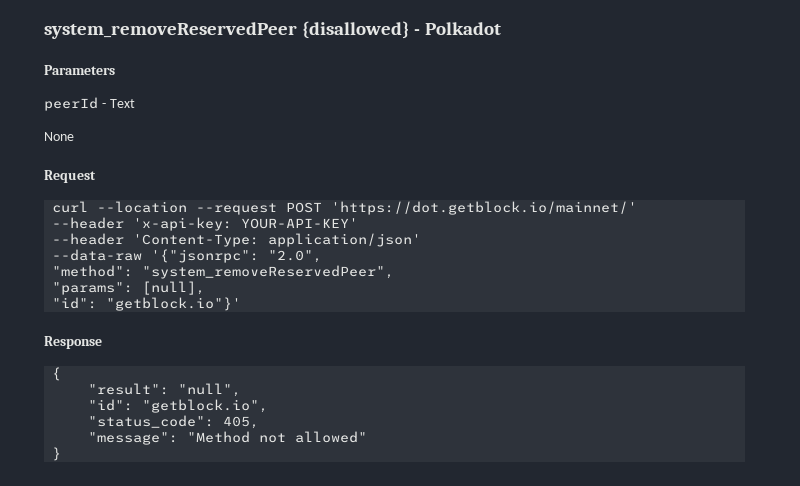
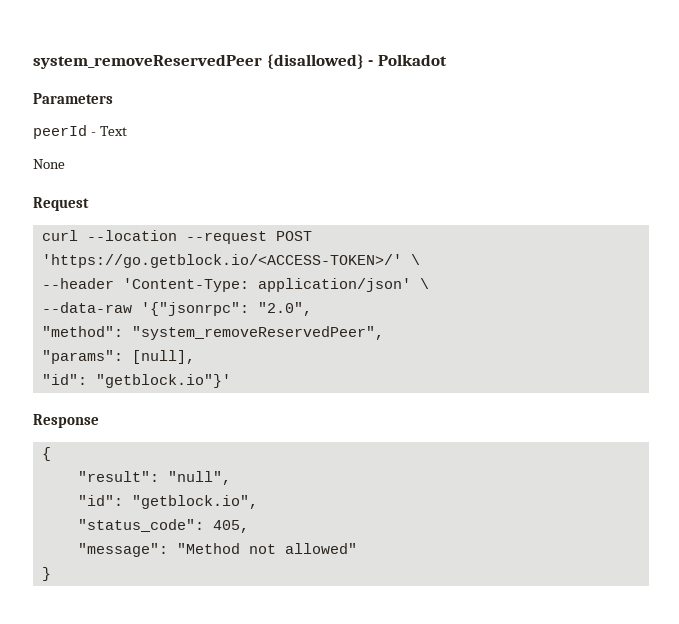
[331,201,638,215] [52,217,359,231] 'https://dot.getblock.io/mainnet/' // --header 'x-api-key: YOUR-API-KEY' -> [41,254,420,268] 'https://go.getblock.io/<ACCESS-TOKEN>/' \
(422, 240) none -> [419,278,429,289] \

